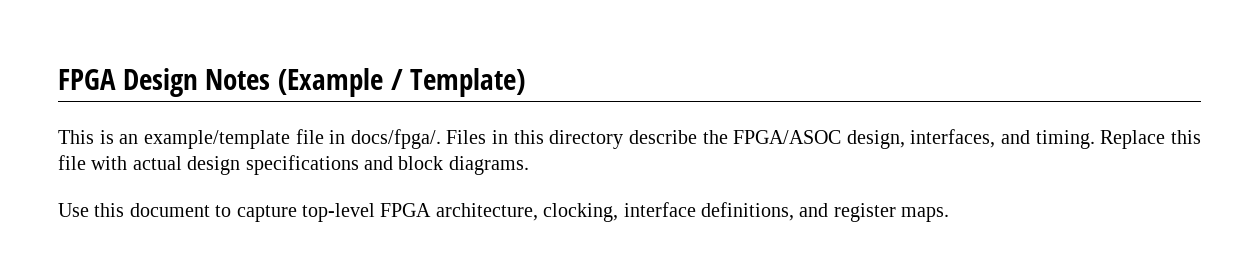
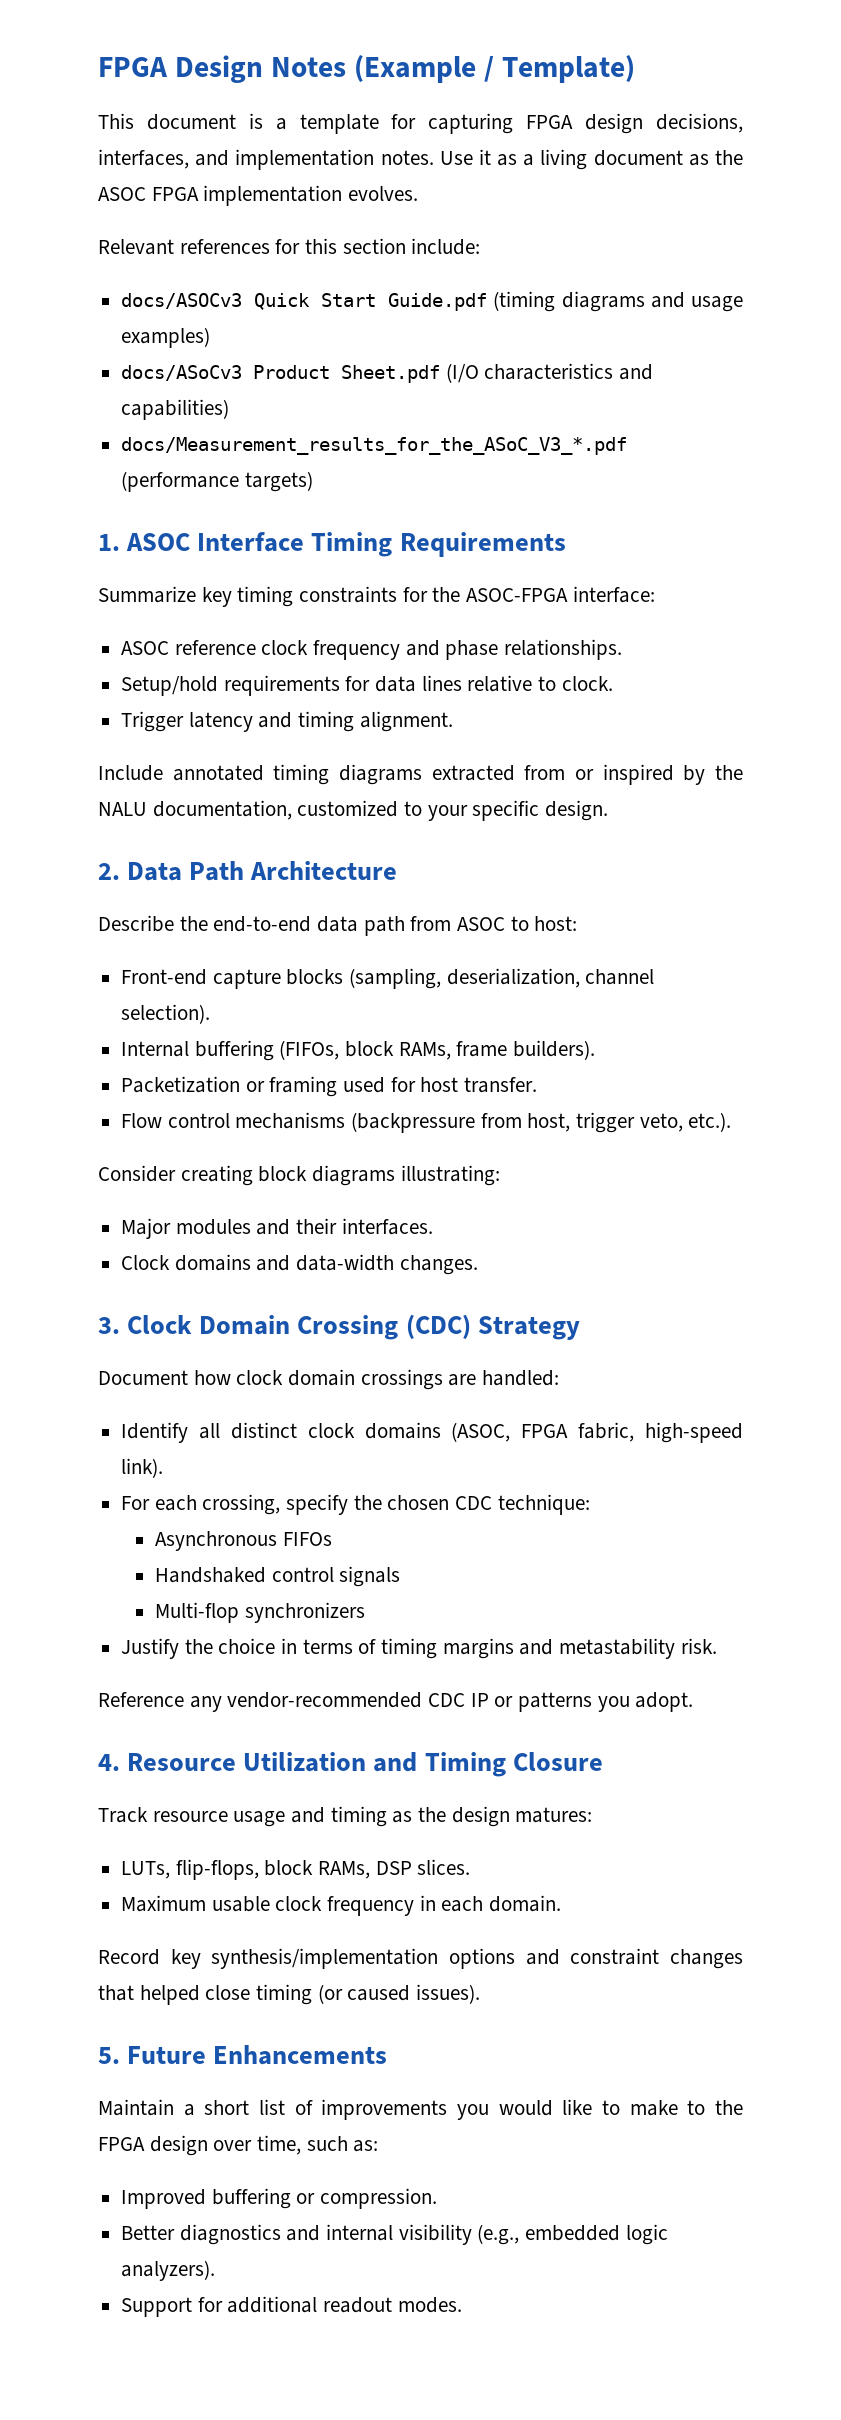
[99,129,1201,149] [58,155,529,175] [58,202,950,222] is an example/template file in docs/fpga/. Files in this directory describe the FPGA/ASOC design, interfaces, and timing. Replace this file with actual design specifications and block diagrams. // Use this document to capture top-level FPGA architecture, clocking, interface definitions, and register maps. -> [146,113,744,134] [98,149,743,170] [98,185,419,206] [98,238,481,255] [121,291,743,312] [121,327,211,348] [121,363,654,383] [121,399,230,420] [121,437,628,455] [121,471,313,492] [98,532,566,557] [98,586,655,607] [121,639,623,660] [121,675,613,696] [121,711,453,732] [98,764,743,785] [98,800,609,821] [98,861,398,881] [98,915,578,936] [121,968,655,989] [121,1004,211,1024] [121,1040,596,1061] [121,1076,538,1097] [121,1112,732,1133] [98,1165,500,1186] [121,1218,433,1239] [121,1254,478,1275] [98,1314,580,1340] [98,1369,560,1390] [121,1422,743,1443] [121,1458,164,1478] [121,1494,590,1515] [155,1531,332,1551] [155,1566,401,1587] [155,1602,365,1623] [121,1638,717,1659] [98,1692,694,1712] [98,1752,603,1777] [98,1806,593,1827] [121,1859,471,1880] [121,1895,562,1916] [98,1948,744,1969] [98,1984,481,2005] [98,2045,388,2065] [98,2099,743,2120] [98,2135,379,2156] [121,2188,438,2209] [121,2224,668,2245] [121,2260,216,2281] [121,2296,462,2317] document is a template for capturing FPGA design decisions, interfaces, and implementation notes. Use it as a living document as the ASOC FPGA implementation evolves. // Relevant references for this section include: // docs/ASOCv3 Quick Start Guide.pdf (timing diagrams and usage examples) // docs/ASoCv3 Product Sheet.pdf (I/O characteristics and capabilities) // docs/Measurement_results_for_the_ASoC_V3_*.pdf (performance targets) // 1. ASOC Interface Timing Requirements // Summarize key timing constraints for the ASOC-FPGA interface: // ASOC reference clock frequency and phase relationships. // Setup/hold requirements for data lines relative to clock. // Trigger latency and timing alignment. // Include annotated timing diagrams extracted from or inspired by the NALU documentation, customized to your specific design. // 2. Data Path Architecture // Describe the end-to-end data path from ASOC to host: // Front-end capture blocks (sampling, deserialization, channel selection). // Internal buffering (FIFOs, block RAMs, frame builders). // Packetization or framing used for host transfer. // Flow control mechanisms (backpressure from host, trigger veto, etc.). // Consider creating block diagrams illustrating: // Major modules and their interfaces. // Clock domains and data-width changes. // 3. Clock Domain Crossing (CDC) Strategy // Document how clock domain crossings are handled: // Identify all distinct clock domains (ASOC, FPGA fabric, high-speed link). // For each crossing, specify the chosen CDC technique: // Asynchronous FIFOs // Handshaked control signals // Multi-flop synchronizers // Justify the choice in terms of timing margins and metastability risk. // Reference any vendor-recommended CDC IP or patterns you adopt. // 4. Resource Utilization and Timing Closure // Track resource usage and timing as the design matures: // LUTs, flip-flops, block RAMs, DSP slices. // Maximum usable clock frequency in each domain. // Record key synthesis/implementation options and constraint changes that helped close timing (or caused issues). // 5. Future Enhancements // Maintain a short list of improvements you would like to make to the FPGA design over time, such as: // Improved buffering or compression. // Better diagnostics and internal visibility (e.g., embedded logic analyzers). // Support for additional readout modes.

